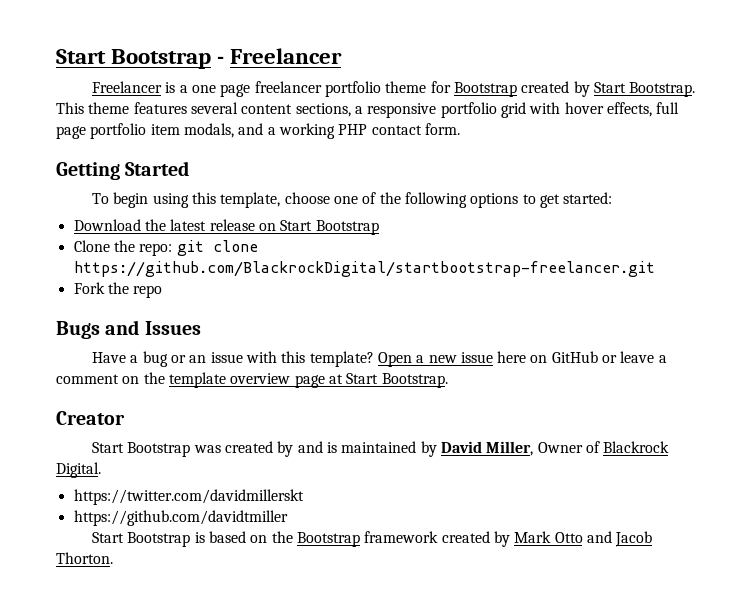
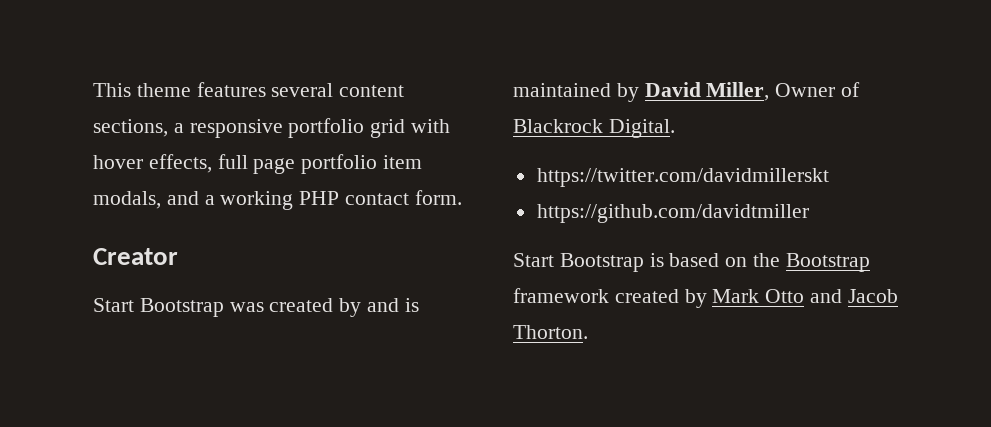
[56,48,343,69] [91,81,696,97] Start Bootstrap - Freelancer // Freelancer is a one page freelancer portfolio theme for Bootstrap created by Start Bootstrap. -> (93, 90) none
[56,161,190,180] [91,192,613,208] [73,219,379,235] [73,240,258,256] [73,261,655,277] [73,282,163,298] [56,320,201,339] [91,351,667,367] [56,372,448,388] // Getting Started // To begin using this template, choose one of the following options to get started: // Download the latest release on Start Bootstrap // Clone the repo: git clone https://github.com/BlackrockDigital/startbootstrap-freelancer.git // Fork the repo // Bugs and Issues // Have a bug or an issue with this template? Open a new issue here on GitHub or leave a comment on the template overview page at Start Bootstrap. -> (462, 197) none

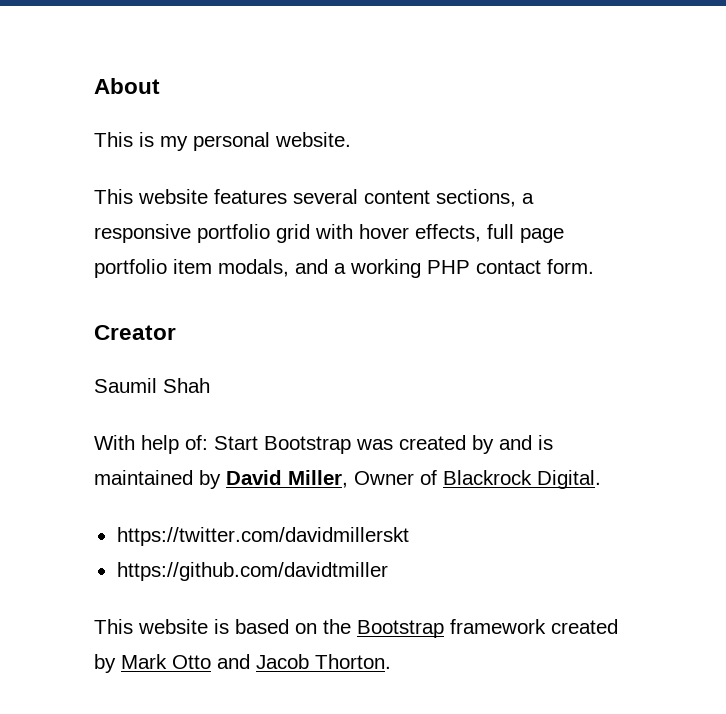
[93,83,191,97] This theme -> [94,78,160,94] [94,132,351,151] [94,189,208,204] About // This is my personal website. // This website
(178, 256) none -> [94,378,210,393] [94,435,208,454] Saumil Shah // With help of:
[513,253,644,272] Start Bootstrap -> [94,619,208,634] This website

